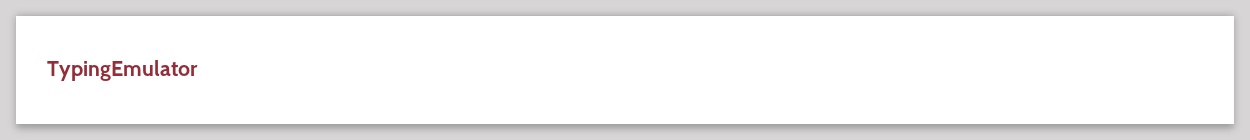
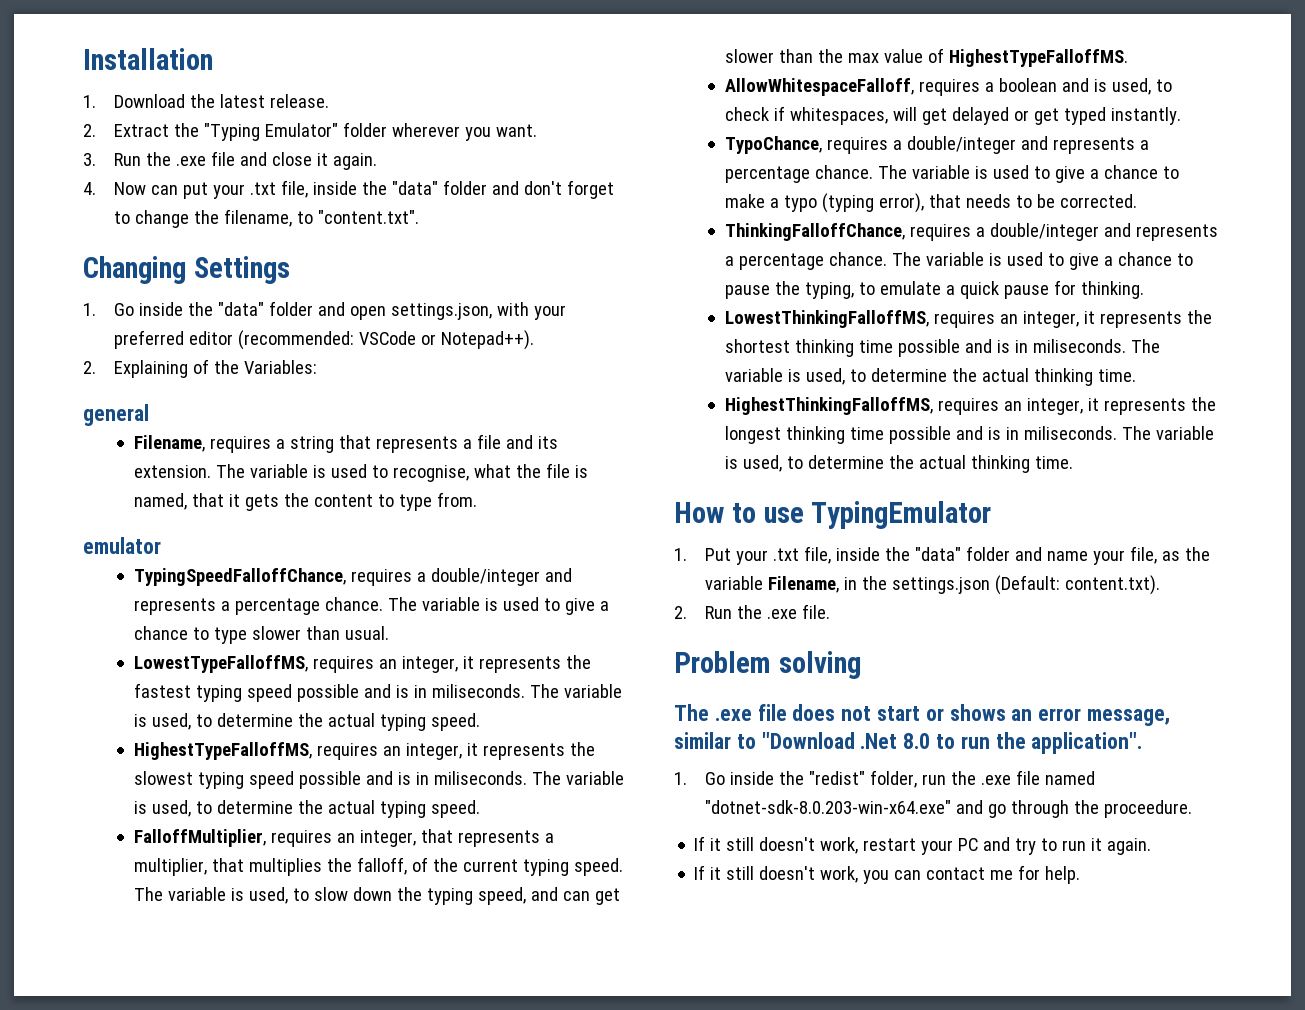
[47,60,198,81] TypingEmulator -> [83,48,213,70] [83,94,329,108] [83,122,537,141] [83,151,377,170] [83,180,614,199] [113,209,419,228] [83,256,290,284] [83,301,566,320] [113,330,534,350] [83,359,317,378] [83,404,149,426] [133,434,558,453] [133,463,588,482] [133,492,477,511] [83,537,161,554] [133,568,572,586] [133,597,609,615] [133,626,389,644] [133,655,591,673] [133,683,622,702] [133,713,480,731] [133,742,595,760] [133,771,624,789] [133,800,480,818] [133,829,554,847] [133,857,623,876] [133,887,620,905] [724,48,1128,67] [724,78,1172,96] [724,106,1181,125] [724,136,1149,154] [724,165,1179,183] [724,193,1137,213] [724,223,1218,241] [724,252,1193,270] [724,280,1144,299] [724,310,1212,328] [724,339,1160,357] [724,368,1136,386] [724,397,1216,415] [724,426,1214,444] [724,455,1073,473] [674,501,992,529] [674,546,1210,565] [704,575,1160,595] [674,604,830,619] [674,651,861,679] [674,704,1171,726] [674,732,1143,754] [674,770,1095,788] [704,800,1192,818] [694,836,1152,855] [694,865,1081,884] Installation // 1. Download the latest release. // 2. Extract the "Typing Emulator" folder wherever you want. // 3. Run the .exe file and close it again. // 4. Now can put your .txt file, inside the "data" folder and don't forget to change the filename, to "content.txt". // Changing Settings // 1. Go inside the "data" folder and open settings.json, with your preferred editor (recommended: VSCode or Notepad++). // 2. Explaining of the Variables: // general // Filename, requires a string that represents a file and its extension. The variable is used to recognise, what the file is named, that it gets the content to type from. // emulator // TypingSpeedFalloffChance, requires a double/integer and represents a percentage chance. The variable is used to give a chance to type slower than usual. // LowestTypeFalloffMS, requires an integer, it represents the fastest typing speed possible and is in miliseconds. The variable is used, to determine the actual typing speed. // HighestTypeFalloffMS, requires an integer, it represents the slowest typing speed possible and is in miliseconds. The variable is used, to determine the actual typing speed. // FalloffMultiplier, requires an integer, that represents a multiplier, that multiplies the falloff, of the current typing speed. The variable is used, to slow down the typing speed, and can get slower than the max value of HighestTypeFalloffMS. // AllowWhitespaceFalloff, requires a boolean and is used, to check if whitespaces, will get delayed or get typed instantly. // TypoChance, requires a double/integer and represents a percentage chance. The variable is used to give a chance to make a typo (typing error), that needs to be corrected. // ThinkingFalloffChance, requires a double/integer and represents a percentage chance. The variable is used to give a chance to pause the typing, to emulate a quick pause for thinking. // LowestThinkingFalloffMS, requires an integer, it represents the shortest thinking time possible and is in miliseconds. The variable is used, to determine the actual thinking time. // HighestThinkingFalloffMS, requires an integer, it represents the longest thinking time possible and is in miliseconds. The variable is used, to determine the actual thinking time. // How to use TypingEmulator // 1. Put your .txt file, inside the "data" folder and name your file, as the variable Filename, in the settings.json (Default: content.txt). // 2. Run the .exe file. // Problem solving // The .exe file does not start or shows an error message, similar to "Download .Net 8.0 to run the application". // 1. Go inside the "redist" folder, run the .exe file named "dotnet-sdk-8.0.203-win-x64.exe" and go through the proceedure. // If it still doesn't work, restart your PC and try to run it again. // If it still doesn't work, you can contact me for help.

